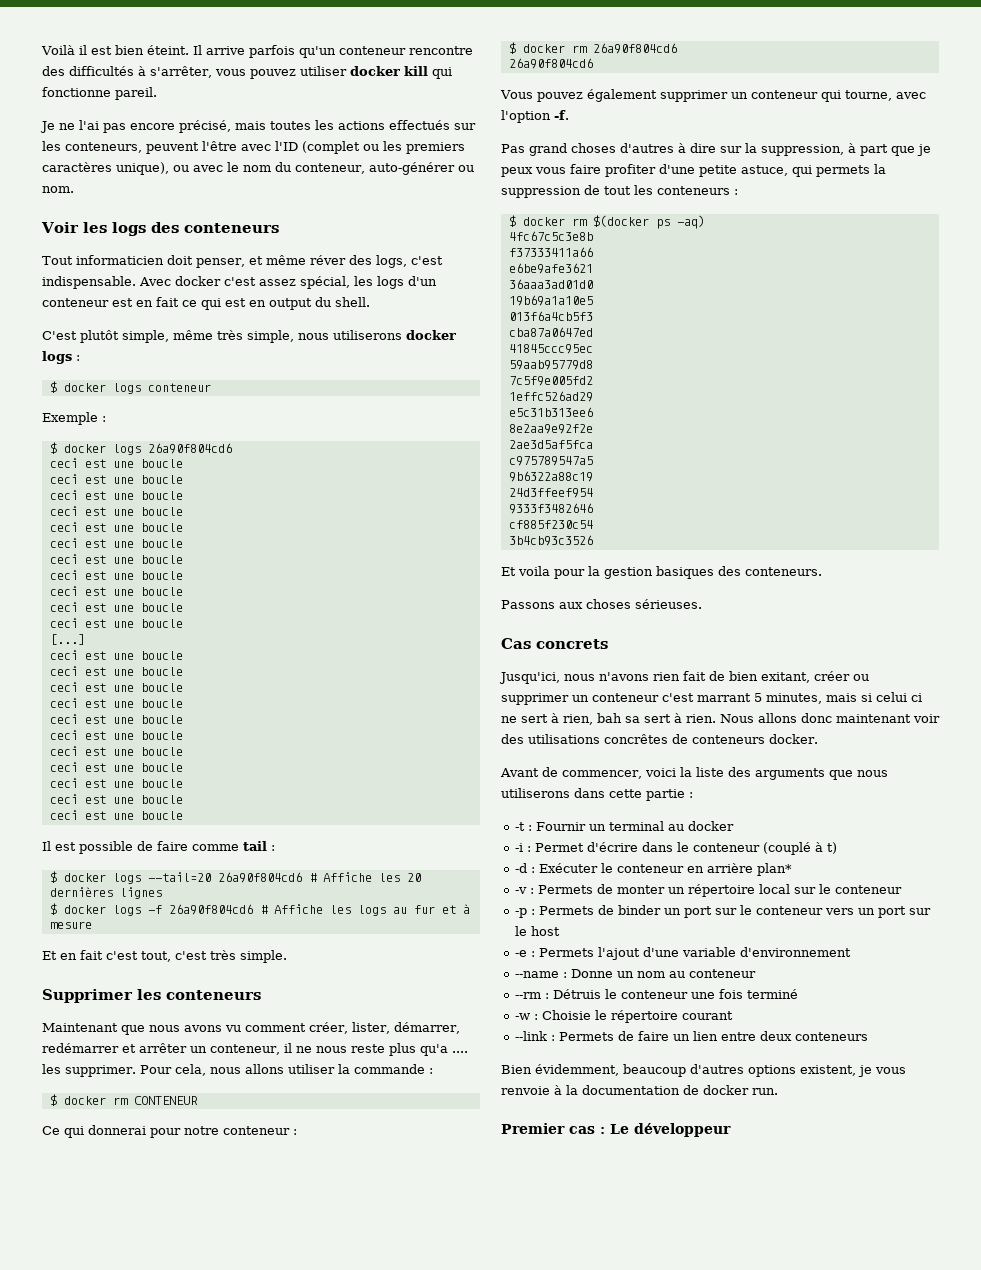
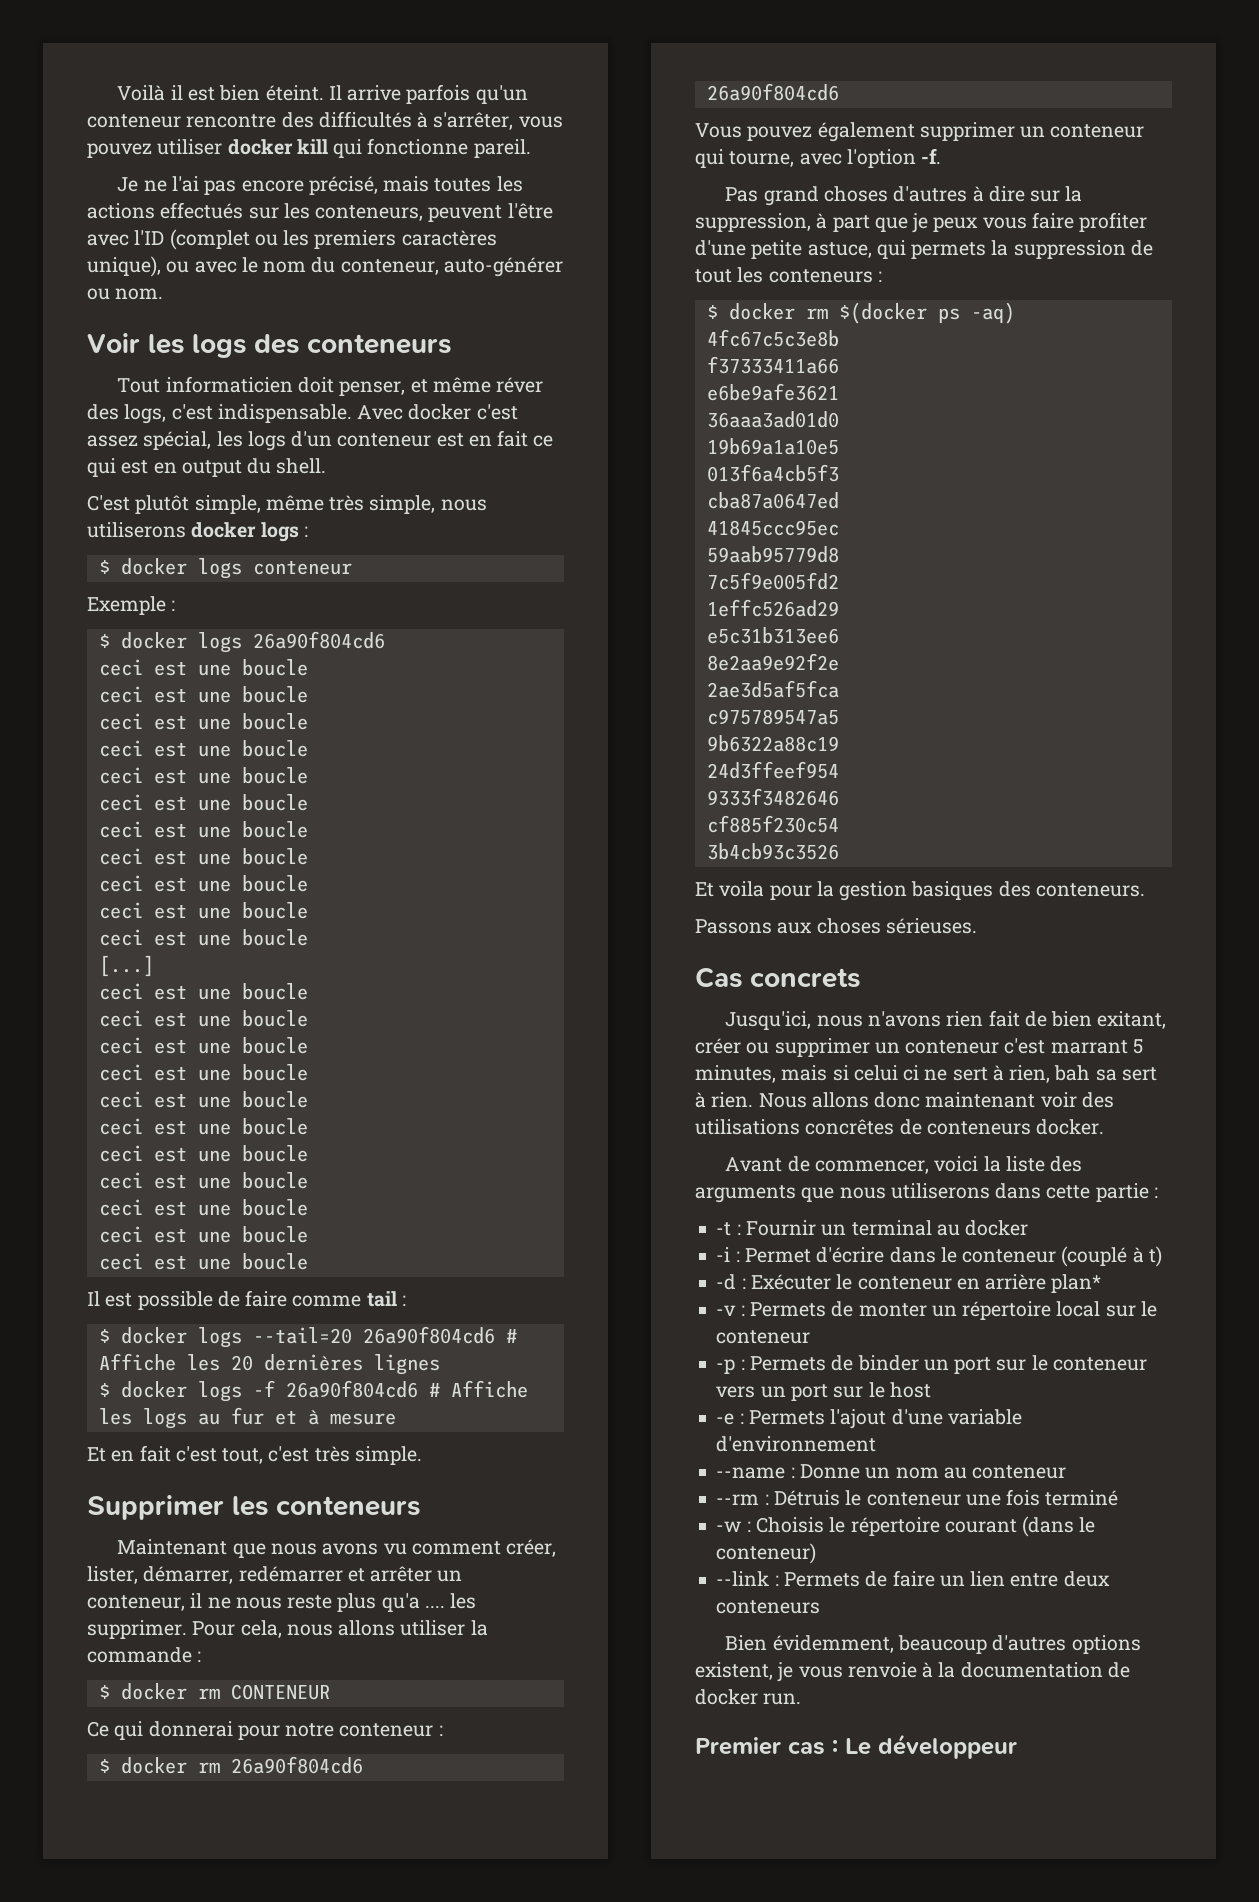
[542,1010,592,1020] Choisie -> [755,1517,824,1533] Choisis
(734, 1015) none -> [1022,1516,1096,1537] [716,1543,817,1564] (dans le conteneur)

